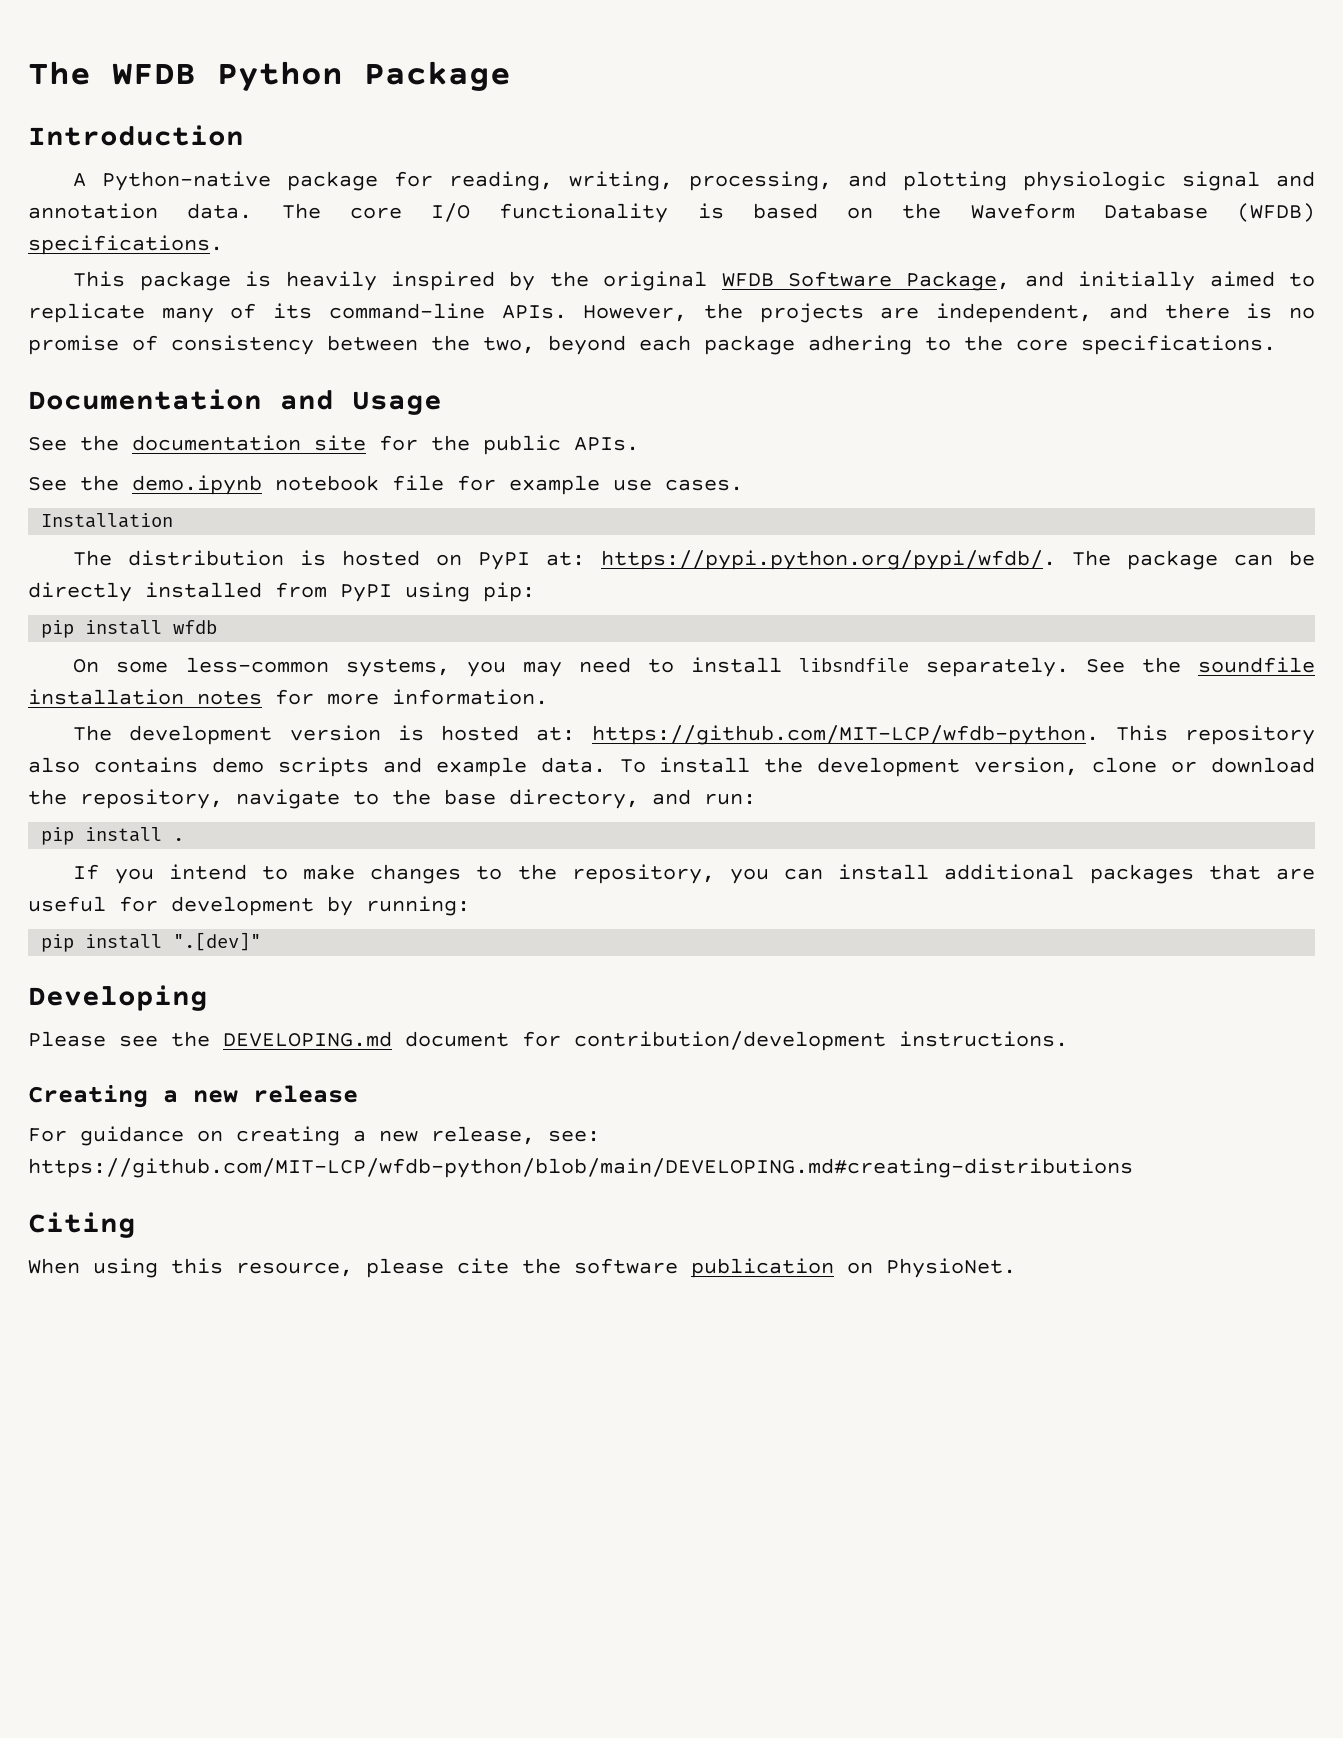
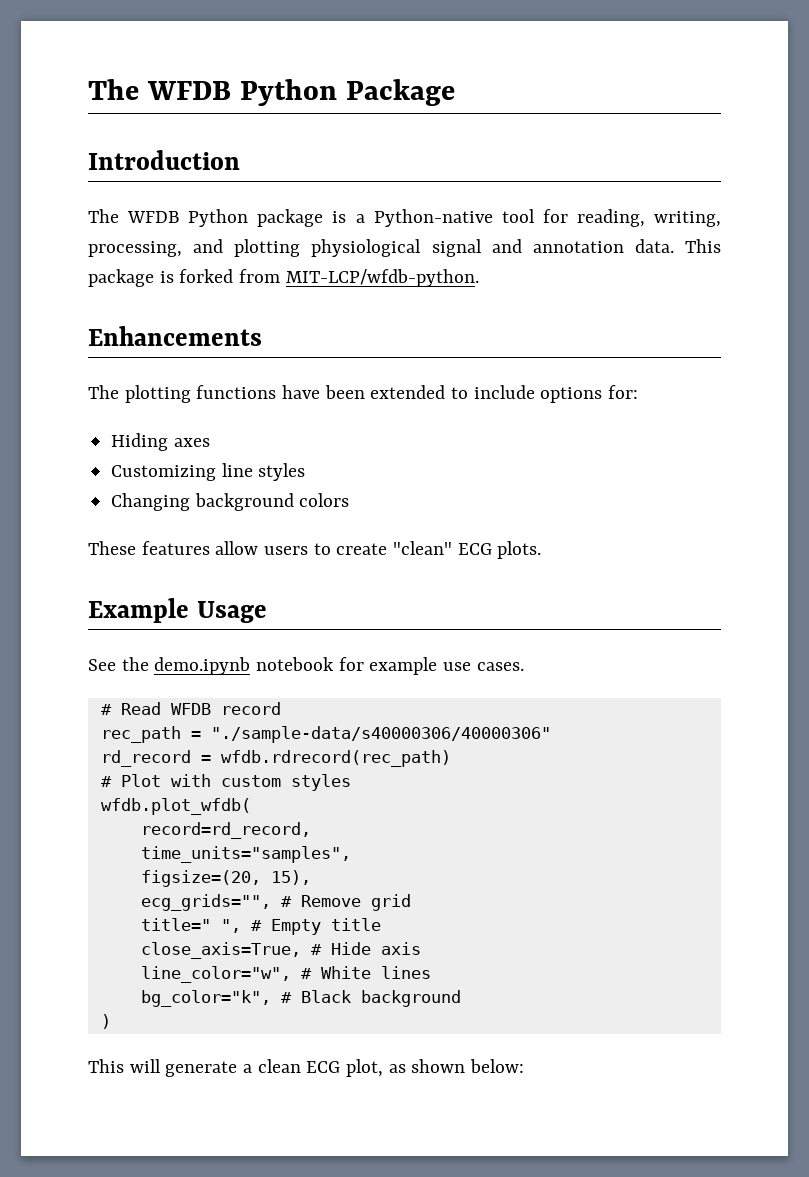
[73,171,379,191] A Python-native package -> [88,209,535,227] The WFDB Python package is a Python-native tool
[1023,171,1167,191] physiologic -> [311,239,422,257] physiological
[281,203,1315,223] [28,235,223,255] [73,271,1315,291] [28,303,1315,323] [28,335,1276,355] [28,389,442,415] [28,435,639,455] The core I/O functionality is based on the Waveform Database (WFDB) specifications. // This package is heavily inspired by the original WFDB Software Package, and initially aimed to replicate many of its command-line APIs. However, the projects are independent, and there is no promise of consistency between the two, beyond each package adhering to the core specifications. // Documentation and Usage // See the documentation site for the public APIs. -> [685,239,721,253] [88,269,479,287] [88,326,262,346] [88,385,639,403] [111,433,210,451] [111,463,306,481] [111,493,350,511] [88,541,542,559] [88,598,267,623] This package is forked from MIT-LCP/wfdb-python. // Enhancements // The plotting functions have been extended to include options for: // Hiding axes // Customizing line styles // Changing background colors // These features allow users to create "clean" ECG plots. // Example Usage
[392,475,444,491] file -> (335, 664) none
[41,513,174,528] [73,550,1316,570] [28,582,535,602] [41,620,218,638] [73,657,1315,677] [28,689,548,705] [73,725,1316,745] [28,757,1315,777] [28,789,756,809] [41,827,185,845] [73,864,1316,884] [28,896,470,916] [41,932,262,952] [28,985,208,1011] [28,1031,1068,1051] [28,1085,358,1108] [28,1126,600,1146] [28,1158,1133,1178] [28,1212,136,1238] [28,1258,1016,1278] Installation // The distribution is hosted on PyPI at: https://pypi.python.org/pypi/wfdb/. The package can be directly installed from PyPI using pip: // pip install wfdb // On some less-common systems, you may need to install libsndfile separately. See the soundfile installation notes for more information. // The development version is hosted at: https://github.com/MIT-LCP/wfdb-python. This repository also contains demo scripts and example data. To install the development version, clone or download the repository, navigate to the base directory, and run: // pip install . // If you intend to make changes to the repository, you can install additional packages that are useful for development by running: // pip install ".[dev]" // Developing // Please see the DEVELOPING.md document for contribution/development instructions. // Creating a new release // For guidance on creating a new release, see: https://github.com/MIT-LCP/wfdb-python/blob/main/DEVELOPING.md#creating-distributions // Citing // When using this resource, please cite the software publication on PhysioNet. -> [100,702,281,715] [100,726,551,743] [100,750,451,767] [100,774,351,791] [100,798,251,815] [140,822,311,839] [140,846,351,863] [140,870,311,887] [140,894,411,911] [140,918,381,935] [140,942,421,959] [140,966,431,983] [140,990,461,1007] [100,1014,111,1029] [88,1059,525,1077] # Read WFDB record // rec_path = "./sample-data/s40000306/40000306" // rd_record = wfdb.rdrecord(rec_path) // # Plot with custom styles // wfdb.plot_wfdb( // record=rd_record, // time_units="samples", // figsize=(20, 15), // ecg_grids="", # Remove grid // title=" ", # Empty title // close_axis=True, # Hide axis // line_color="w", # White lines // bg_color="k", # Black background // ) // This will generate a clean ECG plot, as shown below:

